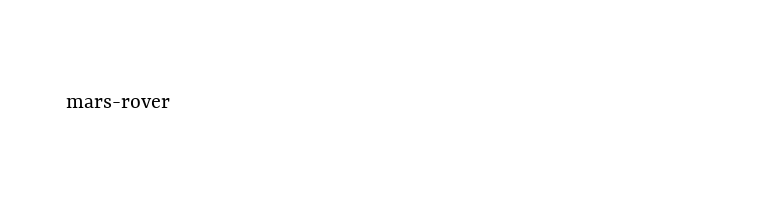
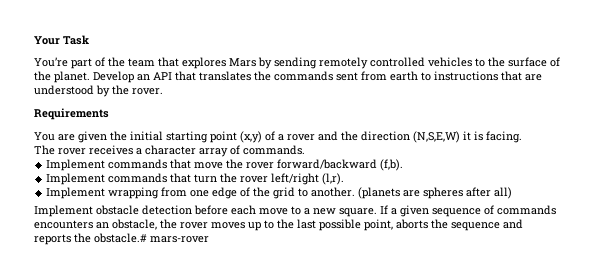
(66, 103) none -> [34,35,89,45] [34,57,560,69] [34,71,542,83] [34,85,163,97] [34,108,109,120] [34,131,522,143] [34,145,305,157] [46,159,404,171] [46,173,345,185] [46,187,513,199] [34,205,556,217] [34,219,523,231] [34,233,147,245] Your Task // You’re part of the team that explores Mars by sending remotely controlled vehicles to the surface of the planet. Develop an API that translates the commands sent from earth to instructions that are understood by the rover. // Requirements // You are given the initial starting point (x,y) of a rover and the direction (N,S,E,W) it is facing. // The rover receives a character array of commands. // Implement commands that move the rover forward/backward (f,b). // Implement commands that turn the rover left/right (l,r). // Implement wrapping from one edge of the grid to another. (planets are spheres after all) // Implement obstacle detection before each move to a new square. If a given sequence of commands encounters an obstacle, the rover moves up to the last possible point, aborts the sequence and reports the obstacle.#

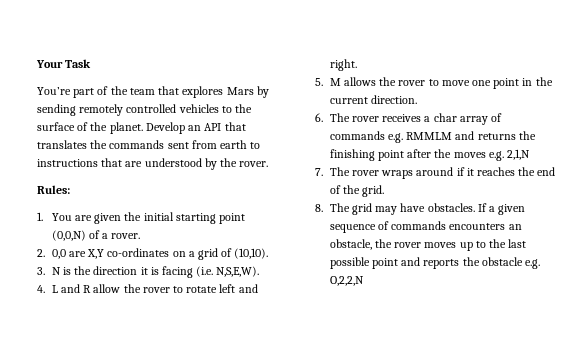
[34,108,109,120] Requirements // -> [37,185,70,194] [37,212,43,221] Rules: // 1.
[240,131,262,143] (x,y) -> [51,230,86,241] (0,0,N)
[287,131,338,141] rover and -> [111,233,141,239] [37,248,269,260] [37,267,71,275] rover. // 2. 0,0 are X,Y co-ordinates on a grid of (10,10). // 3. N is
[413,131,460,143] (N,S,E,W) -> (138, 270) none
[486,131,522,143] facing. // -> [161,266,260,278] [37,284,258,293] [329,59,357,71] [315,77,553,89] [329,95,417,104] [315,113,323,122] facing (i.e. N,S,E,W). // 4. L and R allow the rover to rotate left and right. // 5. M allows the rover to move one point in the current direction. // 6.
[145,145,196,155] character -> [433,113,457,122] char
[243,145,305,155] [46,159,404,171] [46,173,345,185] [46,187,513,199] [34,205,377,217] commands. // Implement commands that move the rover forward/backward (f,b). // Implement commands that turn the rover left/right (l,r). // Implement wrapping from one edge of the grid to another. (planets are spheres after all) // Implement obstacle detection before each move to a new square. -> [329,131,536,143] [329,149,530,161] [315,167,556,179] [329,185,385,197] [315,203,475,215] commands e.g. RMMLM and returns the finishing point after the moves e.g. 2,1,N // 7. The rover wraps around if it reaches the end of the grid. // 8. The grid may have obstacles.
[364,219,523,231] [34,233,209,245] point, aborts the sequence and reports the obstacle.# mars-rover -> [371,257,540,269] [329,276,364,286] point and reports the obstacle e.g. O,2,2,N

